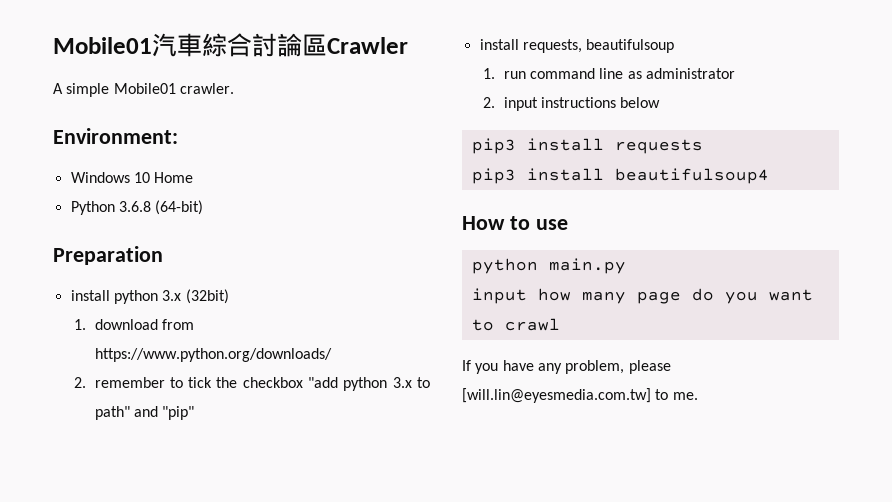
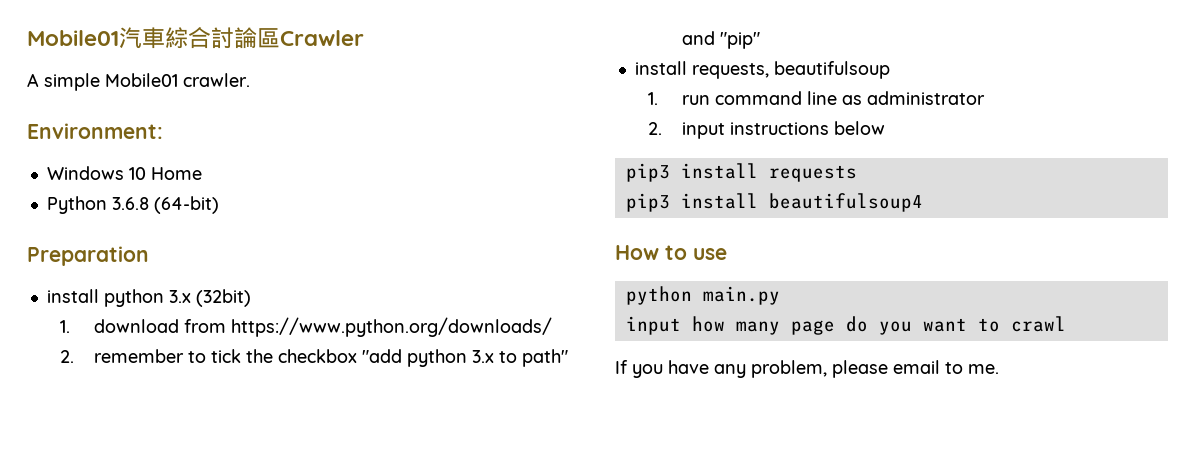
[462,388,651,403] [will.lin@eyesmedia.com.tw] -> [893,360,940,374] email

